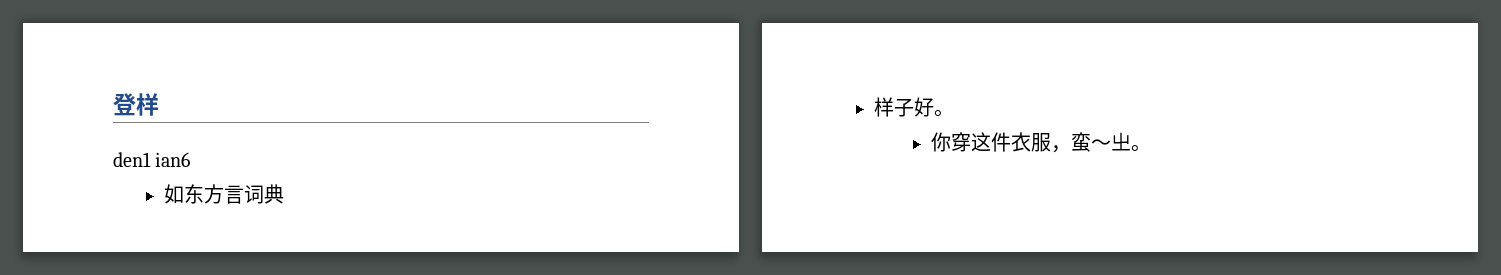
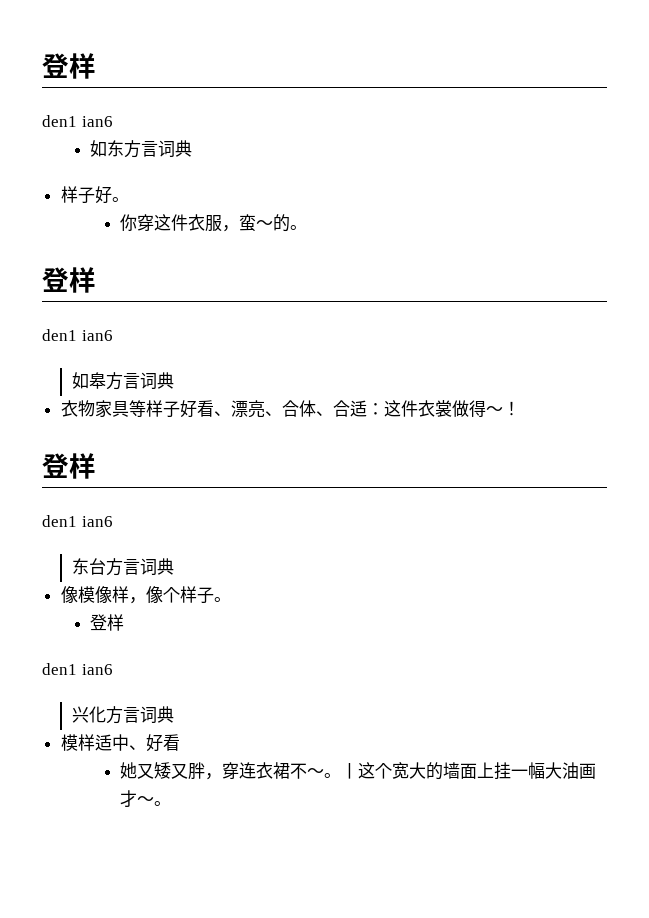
[1111,132,1152,152] 㞢。 -> [273,214,308,232] [42,267,96,293] [42,329,113,341] [71,372,174,390] [60,400,520,418] [42,453,96,479] [42,515,113,527] [71,558,174,576] [60,586,231,604] [90,614,125,631] [42,663,113,675] [71,706,174,724] [60,734,180,752] [120,762,597,780] [120,790,172,807] 的。 // 登样 // den1 ian6 // 如皋方言词典 // 衣物家具等样子好看、漂亮、合体、合适：这件衣裳做得～！ // 登样 // den1 ian6 // 东台方言词典 // 像模像样，像个样子。 // 登样 // den1 ian6 // 兴化方言词典 // 模样适中、好看 // 她又矮又胖，穿连衣裙不～。丨这个宽大的墙面上挂一幅大油画才～。

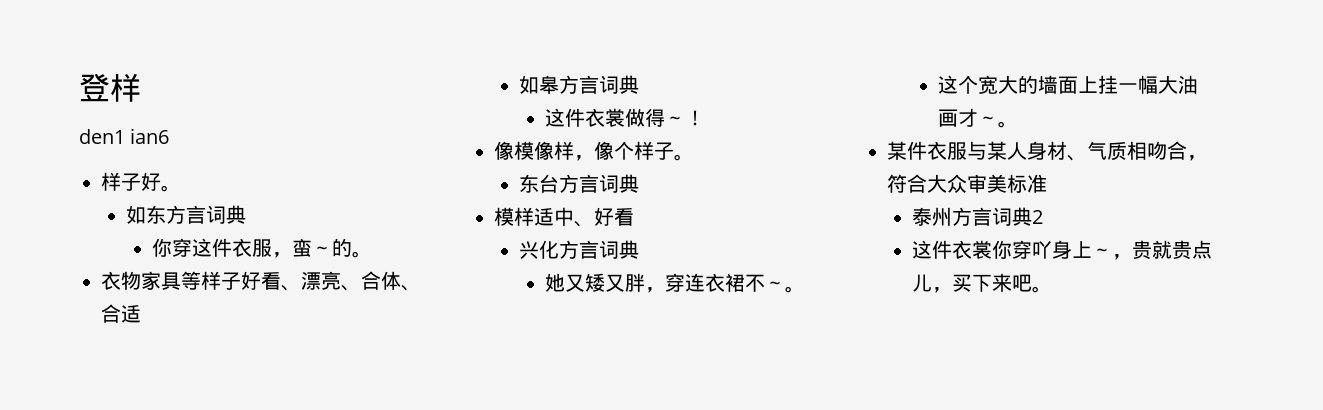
[42,53,96,79] [42,115,113,127] 登样 // den1 ian6 -> [79,73,141,102] [79,128,170,144] [101,172,181,192] 登样 // den1 ian6 // 样子好。
[60,186,129,204] // 样子好。 -> (247, 214) none
[42,267,96,293] [42,329,113,341] [71,372,174,390] // 登样 // den1 ian6 // 如皋方言词典 -> (372, 254) none
[366,403,384,415] ： -> [519,75,640,94] // 如皋方言词典 //
[42,453,96,479] [42,515,113,527] [71,558,174,576] // 登样 // den1 ian6 // 东台方言词典 -> (705, 118) none
[90,614,125,631] [42,663,113,675] [71,706,106,723] 登样 // den1 ian6 // 兴化 -> [519,174,560,193] 东台
(180, 742) none -> [519,240,640,259] // 兴化方言词典
[341,763,359,779] 丨 -> (805, 289) //
(172, 803) none -> [887,141,1207,161] [887,174,1047,193] [912,207,1044,227] [912,240,1213,260] [912,273,1053,293] // 某件衣服与某人身材、气质相吻合，符合大众审美标准 // 泰州方言词典2 // 这件衣裳你穿吖身上～，贵就贵点儿，买下来吧。

